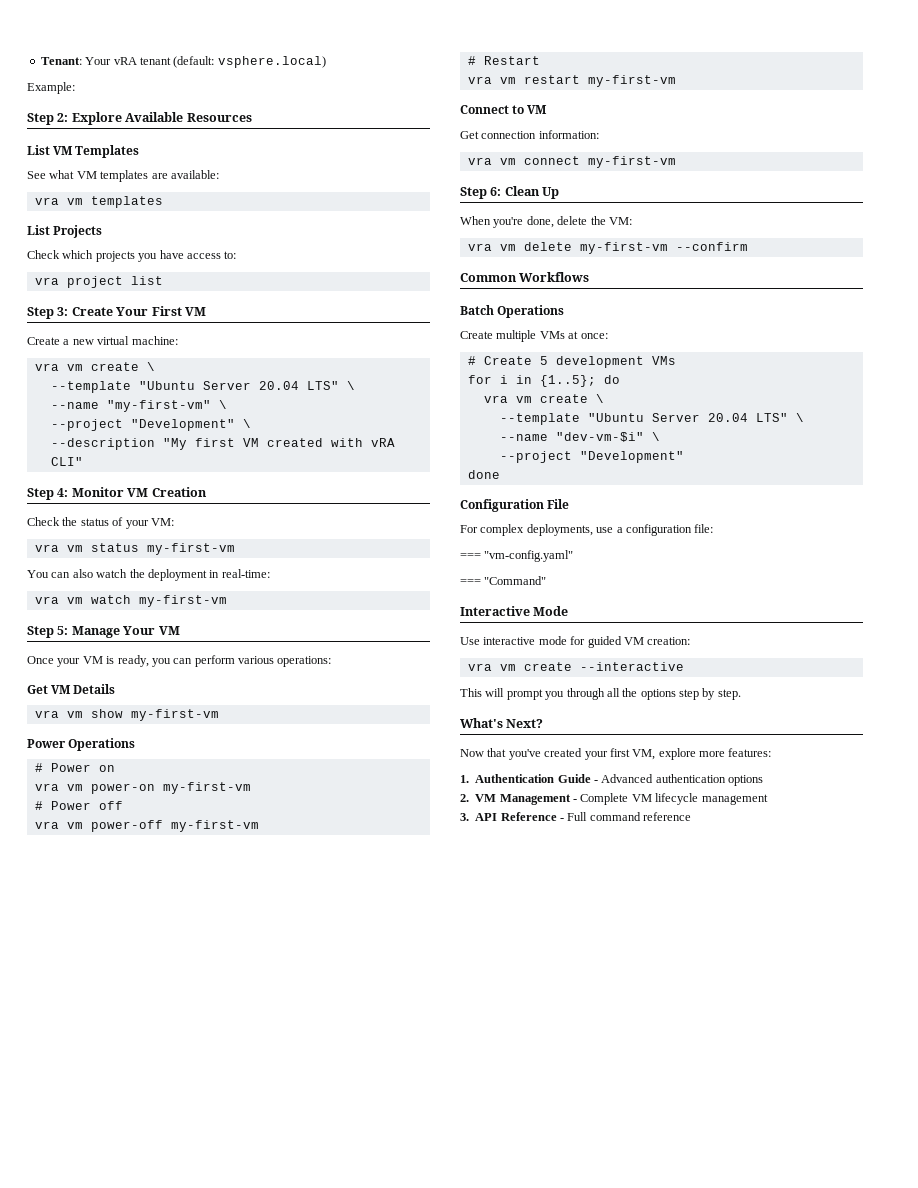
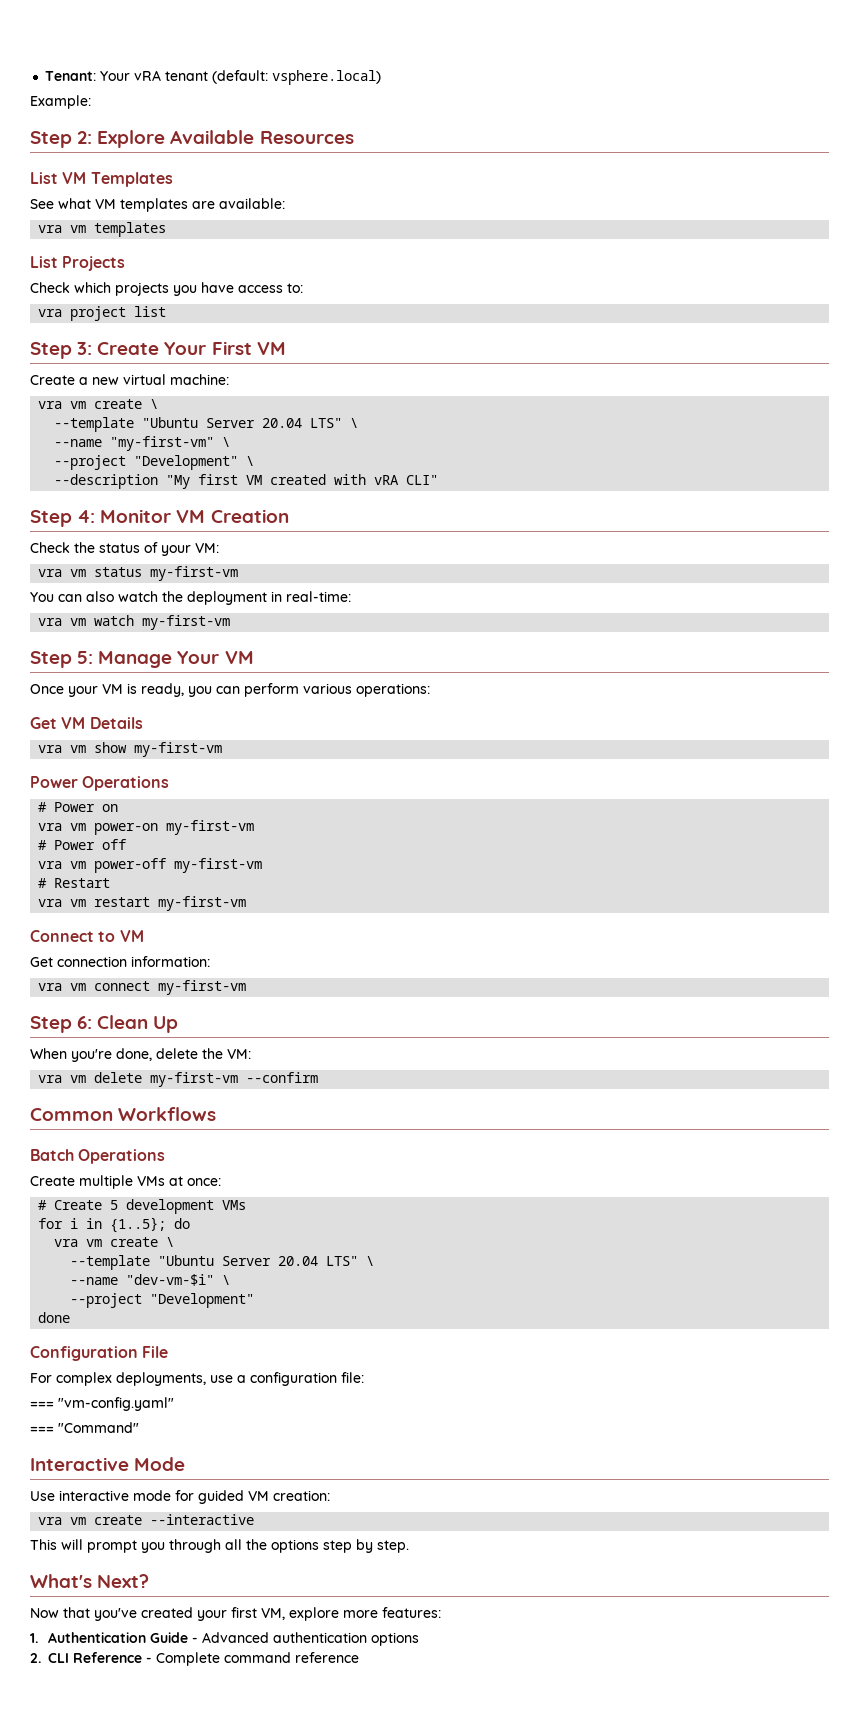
[475,793,768,805] [460,812,588,821] VM Management - Complete VM lifecycle management // 3. API Reference - Full -> [48,1652,220,1666] CLI Reference - Complete

